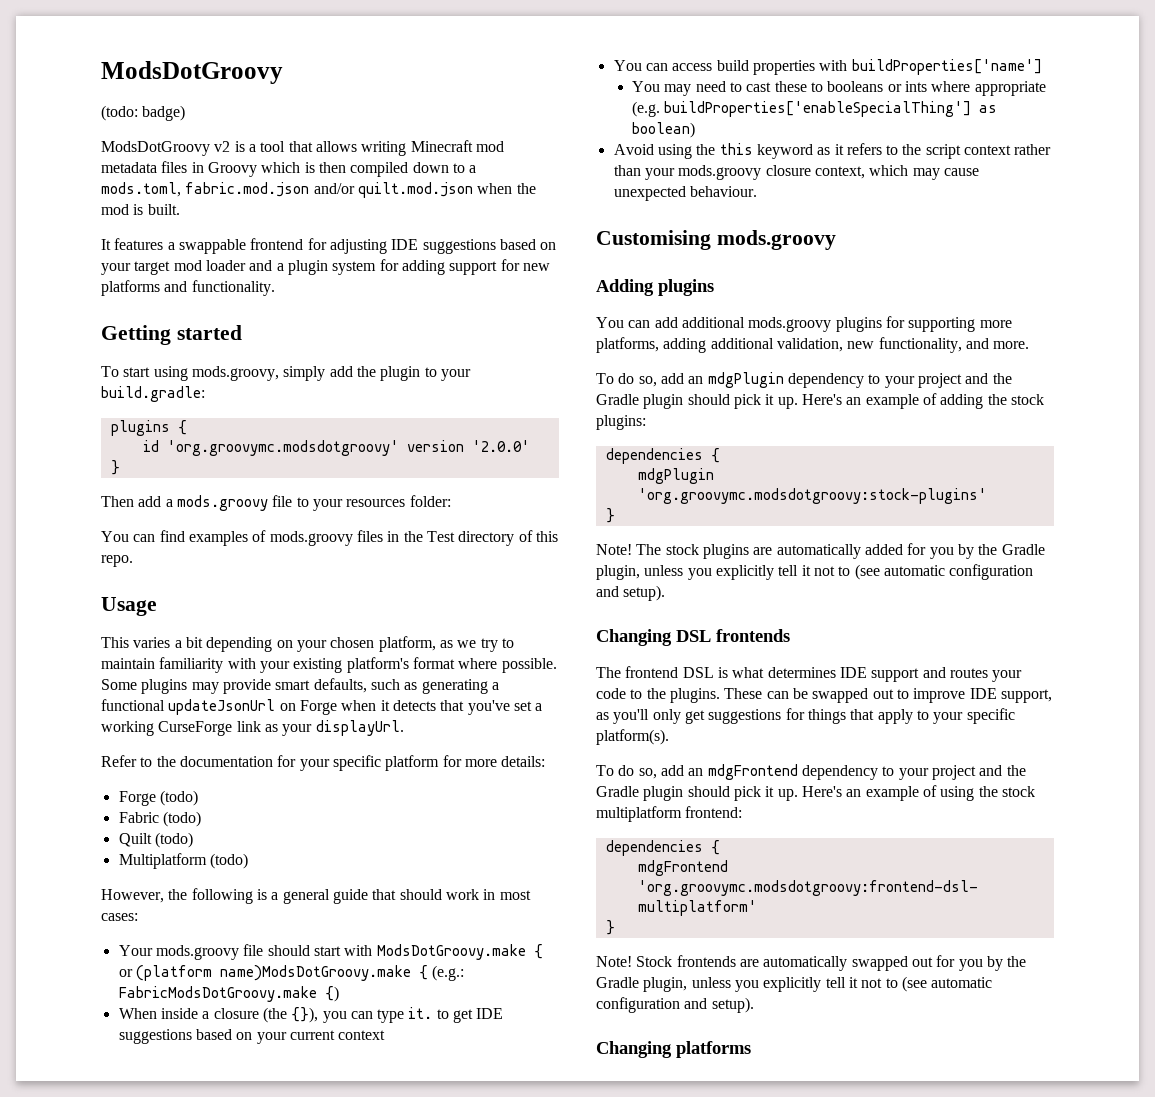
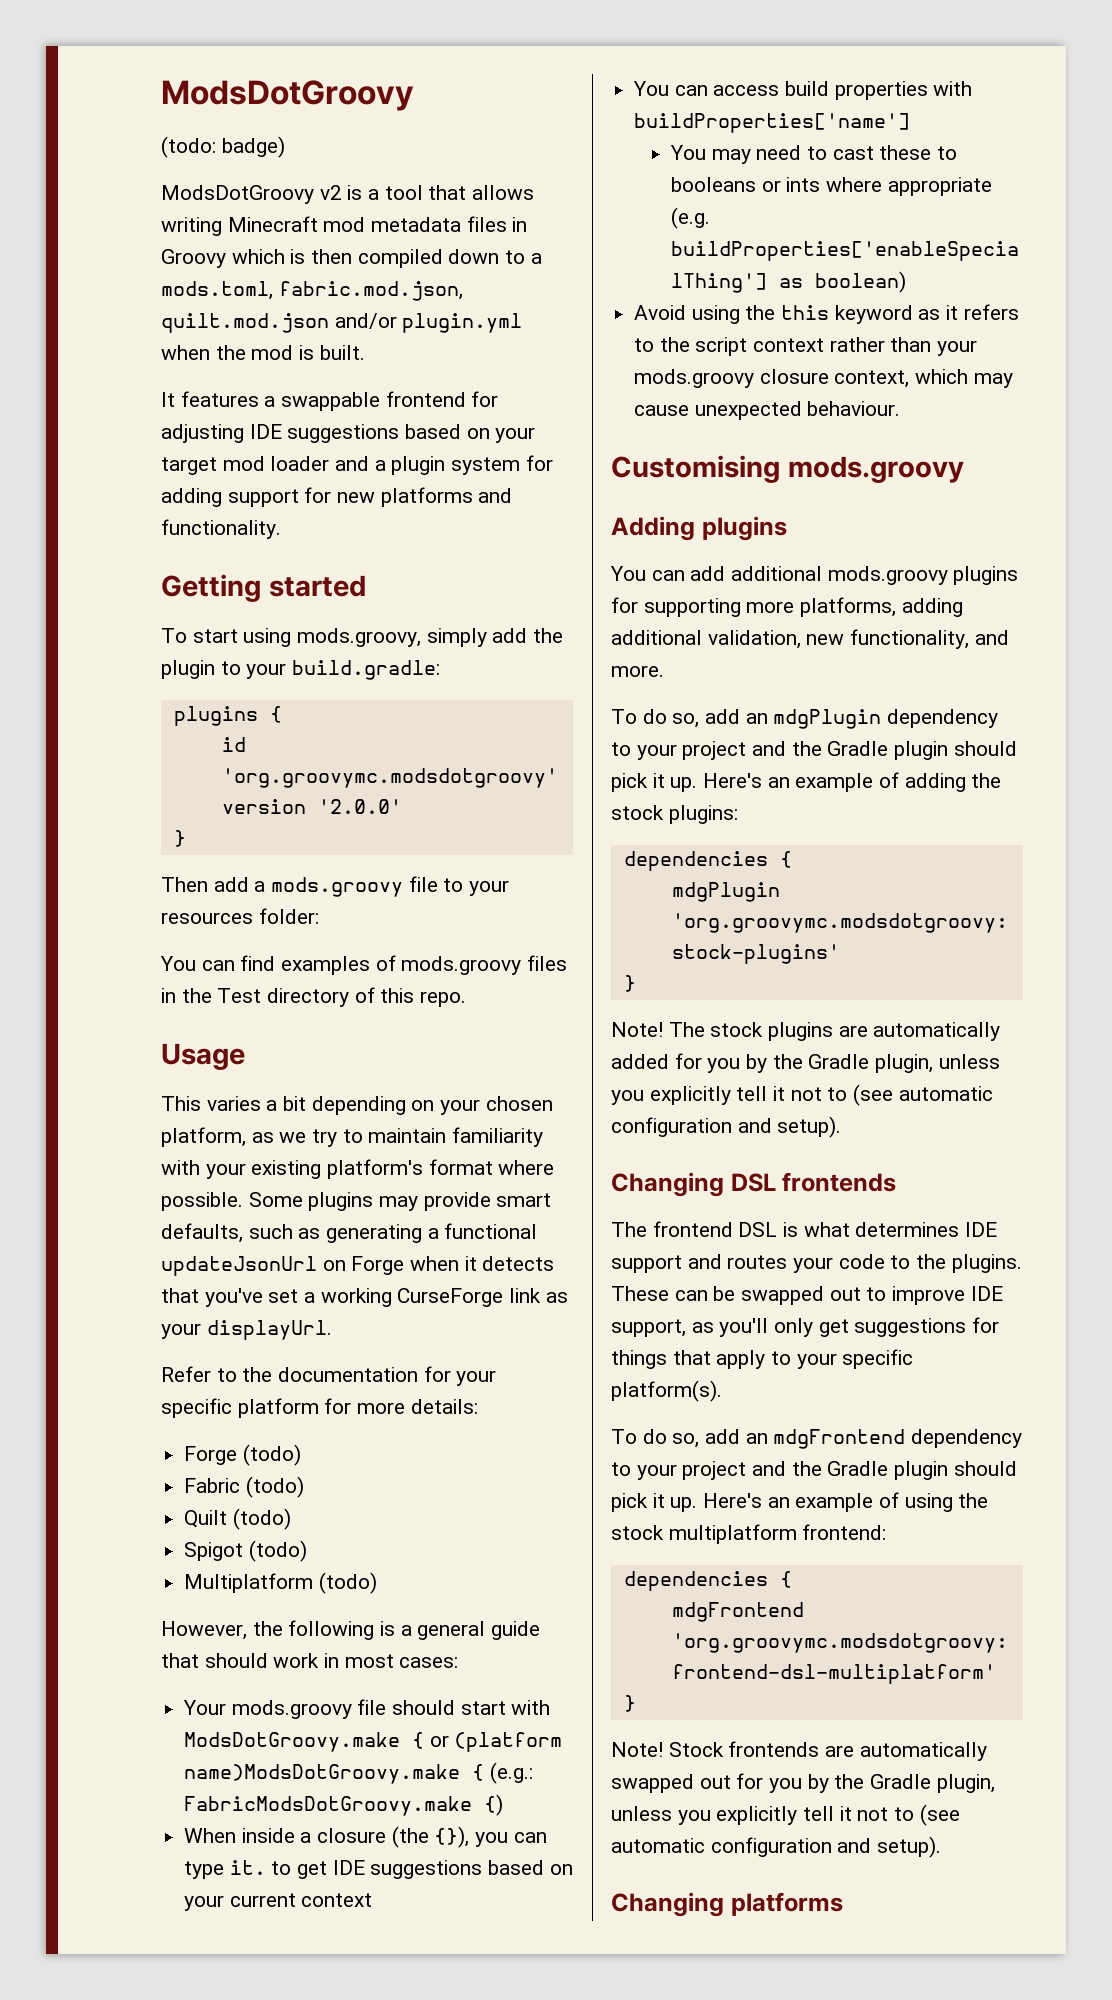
[185,182,473,198] fabric.mod.json and/or quilt.mod.json -> [278,281,463,301] [161,313,523,333] fabric.mod.json, quilt.mod.json and/or plugin.yml
(193, 840) none -> [184,1540,307,1562] // Spigot (todo)

